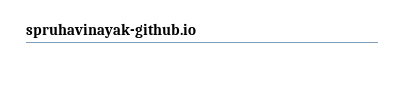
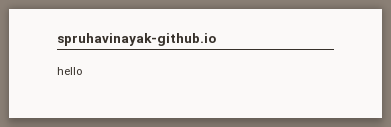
(196, 30) none -> [57,67,82,75] // hello

